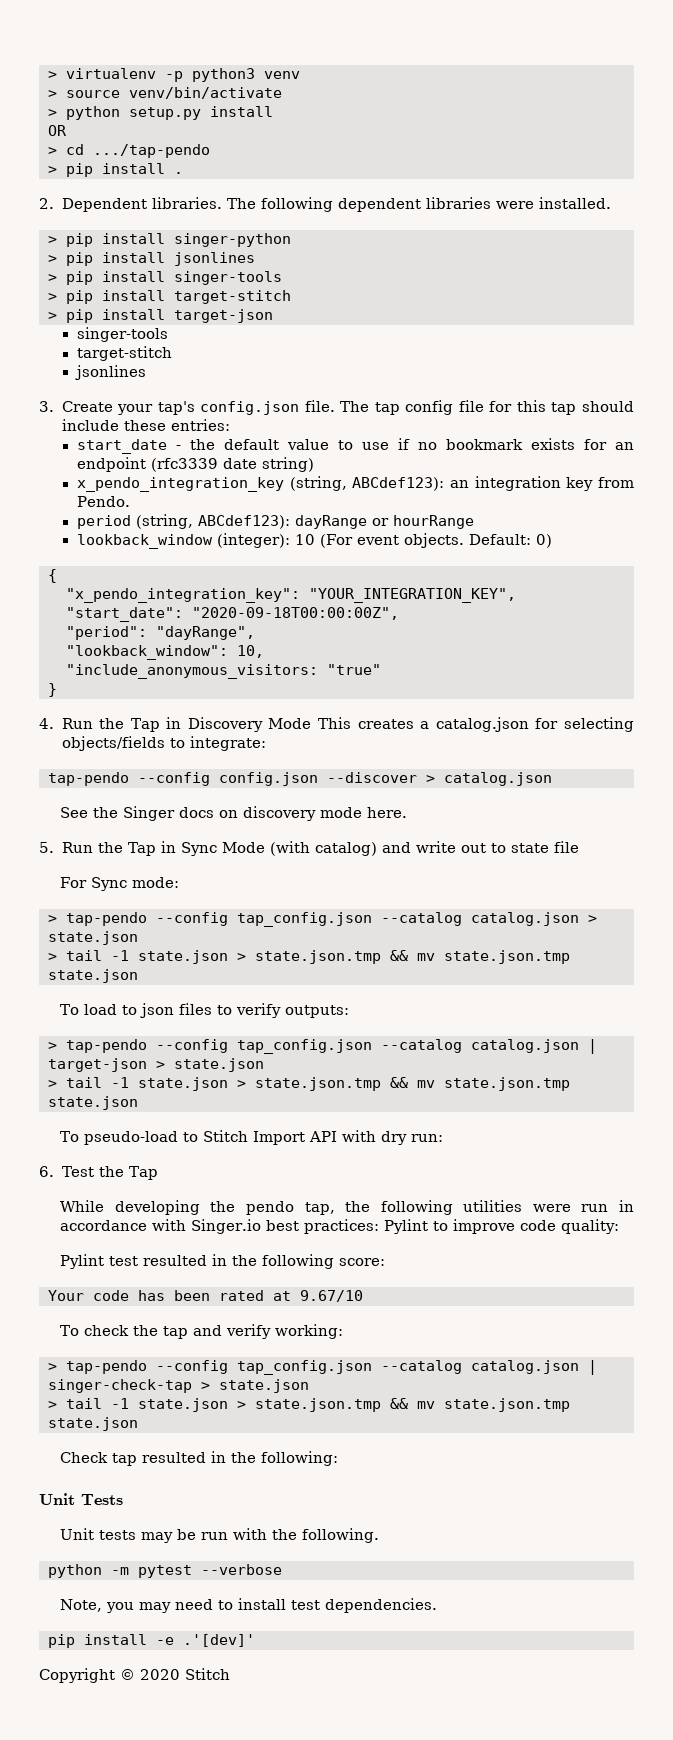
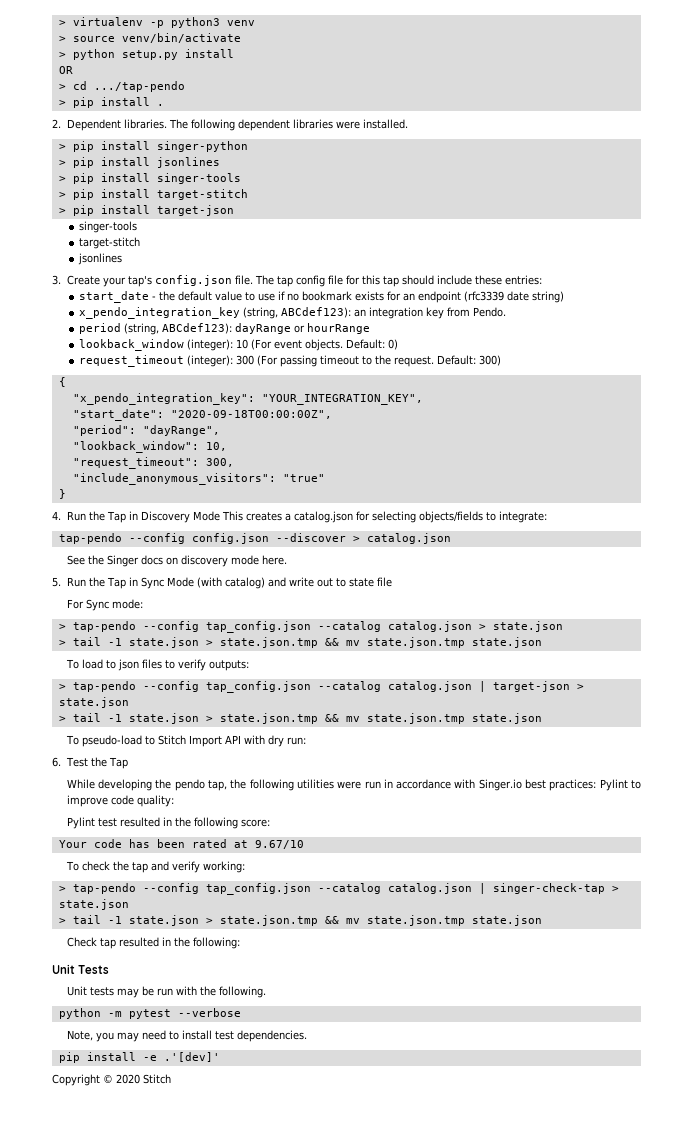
(552, 541) none -> [78,355,501,367] // request_timeout (integer): 300 (For passing timeout to the request. Default: 300)
[66,664,318,679] "include_anonymous_visitors: -> [72,457,234,469] [72,473,276,485] "request_timeout": 300, // "include_anonymous_visitors":

